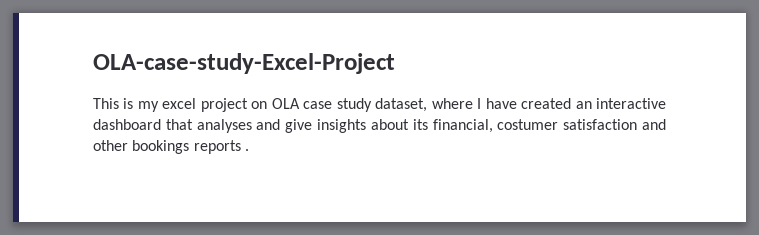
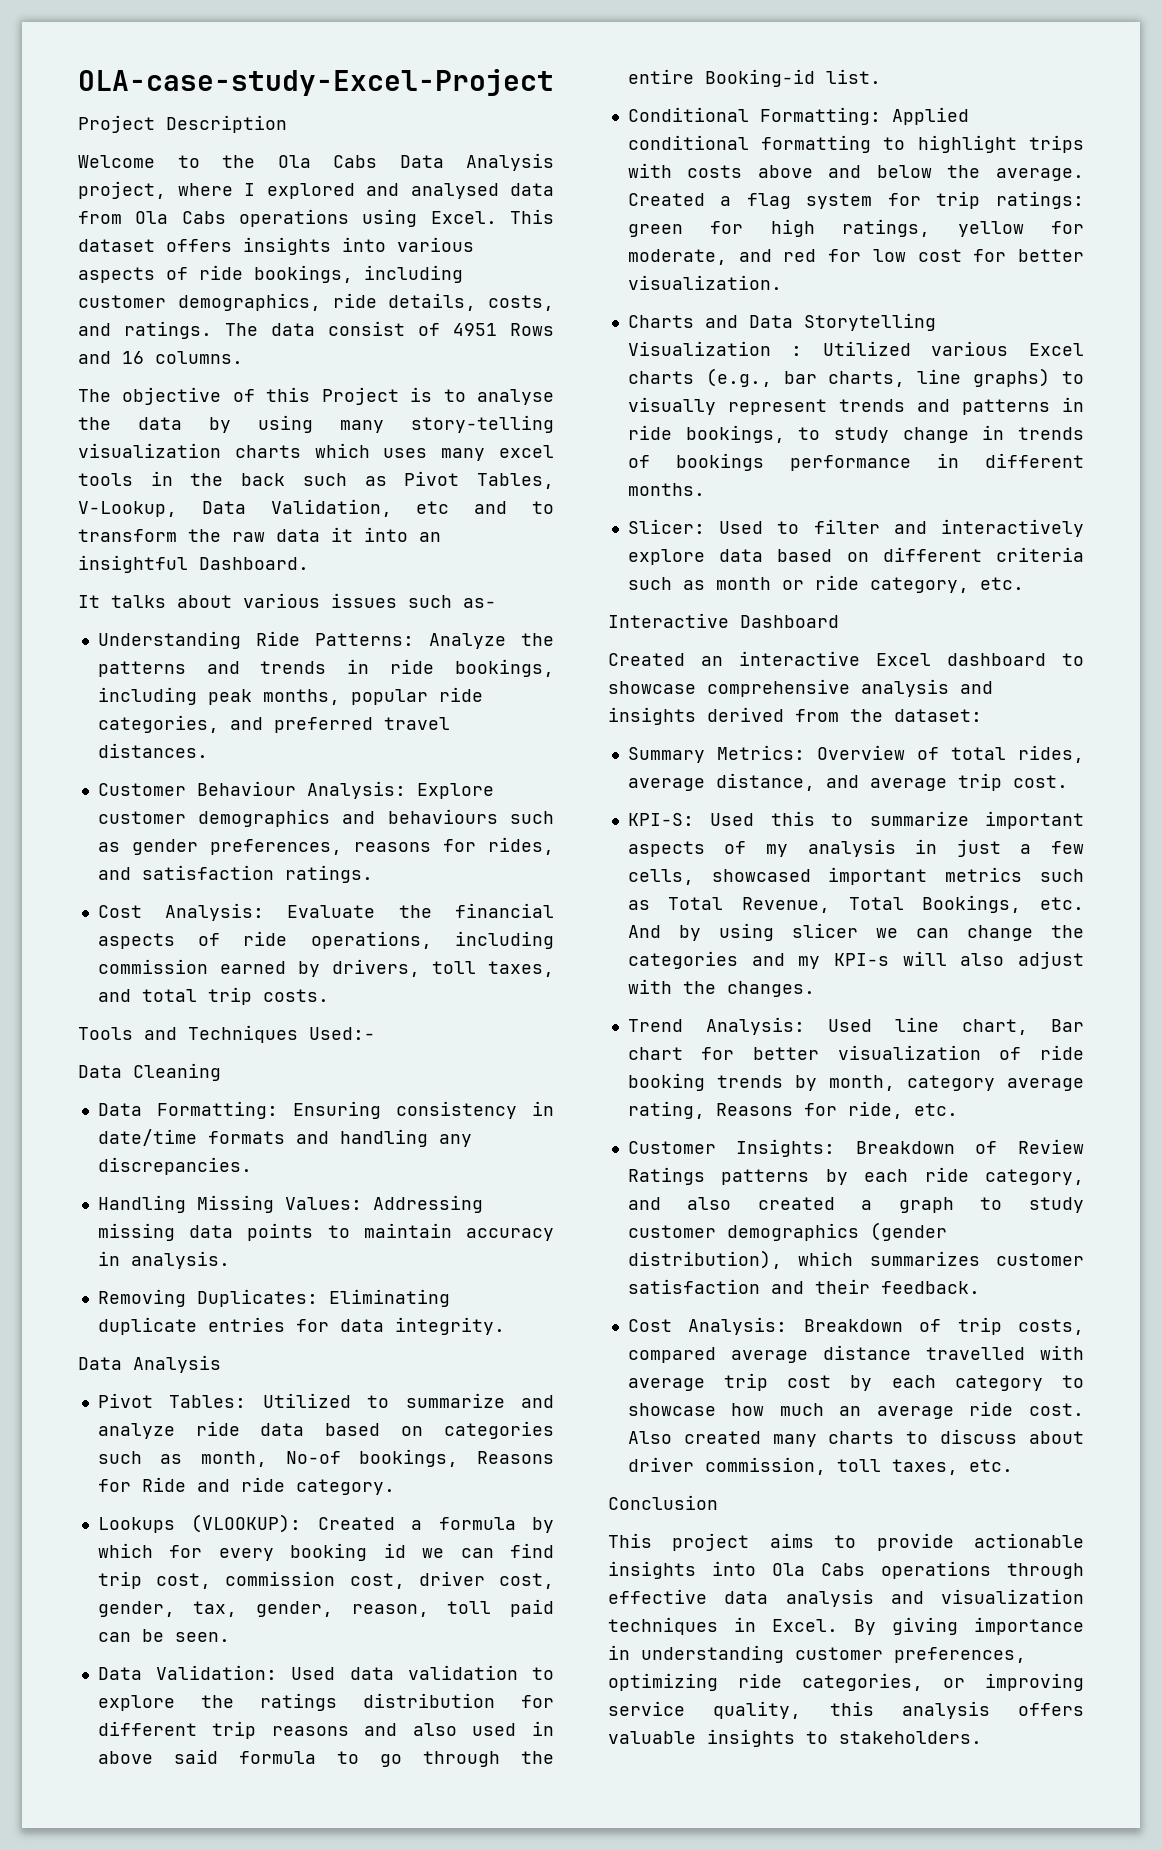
[93,98,667,112] [93,119,666,133] [93,140,249,154] This is my excel project on OLA case study dataset, where I have created an interactive dashboard that analyses and give insights about its financial, costumer satisfaction and other bookings reports . -> [78,115,287,133] [78,153,554,171] [78,181,554,199] [78,209,554,227] [78,237,474,255] [78,265,463,283] [78,293,554,311] [78,321,554,339] [78,351,243,364] [78,387,554,405] [78,415,554,433] [78,443,554,461] [78,471,554,489] [78,499,554,517] [78,527,441,542] [78,555,309,573] [78,593,496,608] [97,631,554,649] [97,659,554,677] [97,687,483,705] [97,715,450,733] [97,743,208,758] [97,781,494,799] [97,809,554,827] [97,837,554,855] [97,865,373,883] [97,903,554,921] [97,931,554,949] [97,959,554,977] [97,987,329,1005] [78,1025,375,1043] [78,1063,221,1081] [97,1101,554,1119] [97,1129,472,1147] [97,1157,252,1175] [97,1195,483,1213] [97,1223,554,1241] [97,1251,230,1269] [97,1289,450,1307] [97,1317,505,1335] [78,1355,221,1373] [97,1393,554,1408] [97,1421,554,1439] [97,1449,554,1467] [97,1477,395,1495] [97,1514,554,1533] [97,1543,554,1561] [97,1571,554,1589] [97,1599,554,1617] [97,1629,230,1642] [97,1665,554,1680] [97,1693,554,1711] [97,1721,554,1739] [97,1749,554,1767] [627,69,881,87] [627,107,969,125] [627,135,1084,153] [627,163,1084,181] [627,191,1084,209] [627,219,1084,237] [627,249,1084,265] [627,275,782,290] [627,313,936,331] [627,341,1084,356] [627,368,1084,387] [627,397,1084,415] [627,425,1084,443] [627,453,1084,471] [627,483,705,496] [627,519,1084,537] [627,547,1084,565] [627,575,1024,593] [608,613,839,628] [608,651,1084,666] [608,679,993,697] [608,707,982,725] [627,745,1084,763] [627,773,1068,791] [627,811,1084,829] [627,839,1084,857] [627,867,1084,885] [627,895,1084,913] [627,923,1084,941] [627,951,1084,969] [627,979,815,997] [627,1017,1084,1035] [627,1045,1084,1060] [627,1073,1084,1091] [627,1101,958,1119] [627,1139,1084,1157] [627,1167,1084,1185] [627,1197,1084,1213] [627,1222,947,1241] [627,1250,1084,1269] [627,1279,980,1294] [627,1317,1084,1335] [627,1345,1084,1363] [627,1373,1084,1391] [627,1401,1084,1419] [627,1429,1084,1447] [627,1457,1013,1475] [608,1495,718,1510] [608,1533,1084,1551] [608,1561,1084,1579] [608,1589,1084,1607] [608,1617,1084,1635] [608,1645,1026,1663] [608,1673,1084,1691] [608,1701,1084,1719] [608,1729,982,1747] Project Description // Welcome to the Ola Cabs Data Analysis project, where I explored and analysed data from Ola Cabs operations using Excel. This dataset offers insights into various aspects of ride bookings, including customer demographics, ride details, costs, and ratings. The data consist of 4951 Rows and 16 columns. // The objective of this Project is to analyse the data by using many story-telling visualization charts which uses many excel tools in the back such as Pivot Tables, V-Lookup, Data Validation, etc and to transform the raw data it into an insightful Dashboard. // It talks about various issues such as- // Understanding Ride Patterns: Analyze the patterns and trends in ride bookings, including peak months, popular ride categories, and preferred travel distances. // Customer Behaviour Analysis: Explore customer demographics and behaviours such as gender preferences, reasons for rides, and satisfaction ratings. // Cost Analysis: Evaluate the financial aspects of ride operations, including commission earned by drivers, toll taxes, and total trip costs. // Tools and Techniques Used:- // Data Cleaning // Data Formatting: Ensuring consistency in date/time formats and handling any discrepancies. // Handling Missing Values: Addressing missing data points to maintain accuracy in analysis. // Removing Duplicates: Eliminating duplicate entries for data integrity. // Data Analysis // Pivot Tables: Utilized to summarize and analyze ride data based on categories such as month, No-of bookings, Reasons for Ride and ride category. // Lookups (VLOOKUP): Created a formula by which for every booking id we can find trip cost, commission cost, driver cost, gender, tax, gender, reason, toll paid can be seen. // Data Validation: Used data validation to explore the ratings distribution for different trip reasons and also used in above said formula to go through the entire Booking-id list. // Conditional Formatting: Applied conditional formatting to highlight trips with costs above and below the average. Created a flag system for trip ratings: green for high ratings, yellow for moderate, and red for low cost for better visualization. // Charts and Data Storytelling Visualization : Utilized various Excel charts (e.g., bar charts, line graphs) to visually represent trends and patterns in ride bookings, to study change in trends of bookings performance in different months. // Slicer: Used to filter and interactively explore data based on different criteria such as month or ride category, etc. // Interactive Dashboard // Created an interactive Excel dashboard to showcase comprehensive analysis and insights derived from the dataset: // Summary Metrics: Overview of total rides, average distance, and average trip cost. // KPI-S: Used this to summarize important aspects of my analysis in just a few cells, showcased important metrics such as Total Revenue, Total Bookings, etc. And by using slicer we can change the categories and my KPI-s will also adjust with the changes. // Trend Analysis: Used line chart, Bar chart for better visualization of ride booking trends by month, category average rating, Reasons for ride, etc. // Customer Insights: Breakdown of Review Ratings patterns by each ride category, and also created a graph to study customer demographics (gender distribution), which summarizes customer satisfaction and their feedback. // Cost Analysis: Breakdown of trip costs, compared average distance travelled with average trip cost by each category to showcase how much an average ride cost. Also created many charts to discuss about driver commission, toll taxes, etc. // Conclusion // This project aims to provide actionable insights into Ola Cabs operations through effective data analysis and visualization techniques in Excel. By giving importance in understanding customer preferences, optimizing ride categories, or improving service quality, this analysis offers valuable insights to stakeholders.

